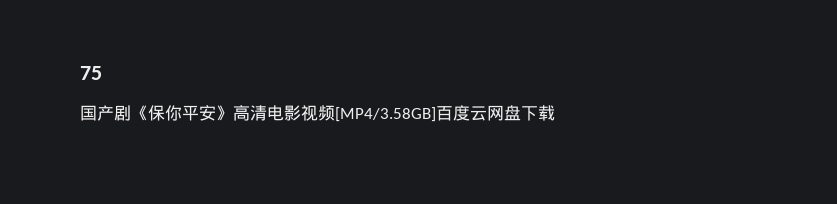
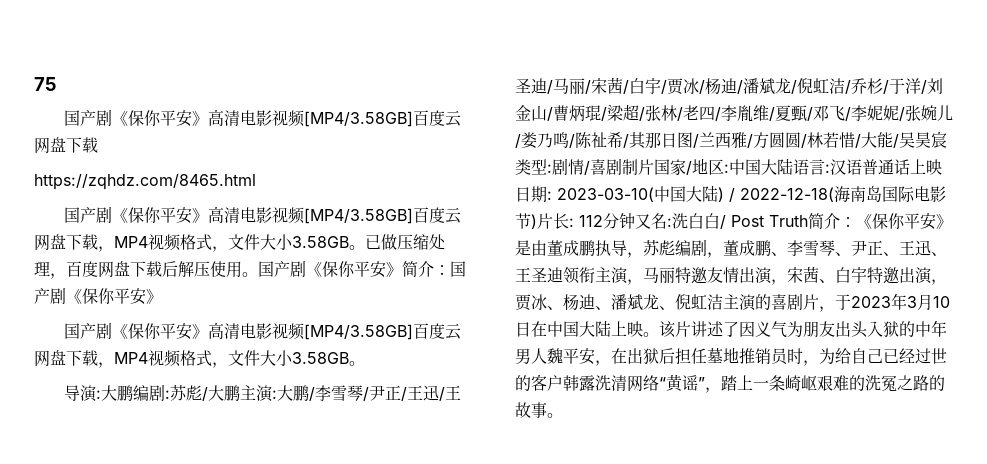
(555, 113) none -> [34,174,256,190] [63,206,461,224] [34,234,445,252] [34,260,466,279] [34,287,162,305] [63,322,461,340] [34,350,365,368] [63,384,461,402] [515,77,943,95] [515,104,953,122] [515,131,947,149] [515,158,942,176] [515,185,946,203] [515,213,952,230] [515,239,947,258] [515,266,947,285] [515,293,950,312] [515,320,947,338] [515,347,947,366] [515,374,945,393] [515,402,563,418] // https://zqhdz.com/8465.html // 国产剧《保你平安》高清电影视频[MP4/3.58GB]百度云网盘下载，MP4视频格式，文件大小3.58GB。已做压缩处理，百度网盘下载后解压使用。国产剧《保你平安》简介：国产剧《保你平安》 // 国产剧《保你平安》高清电影视频[MP4/3.58GB]百度云网盘下载，MP4视频格式，文件大小3.58GB。 // 导演:大鹏编剧:苏彪/大鹏主演:大鹏/李雪琴/尹正/王迅/王圣迪/马丽/宋茜/白宇/贾冰/杨迪/潘斌龙/倪虹洁/乔杉/于洋/刘金山/曹炳琨/梁超/张林/老四/李胤维/夏甄/邓飞/李妮妮/张婉儿/娄乃鸣/陈祉希/其那日图/兰西雅/方圆圆/林若惜/大能/吴昊宸类型:剧情/喜剧制片国家/地区:中国大陆语言:汉语普通话上映日期: 2023-03-10(中国大陆) / 2022-12-18(海南岛国际电影节)片长: 112分钟又名:洗白白/ Post Truth简介：《保你平安》是由董成鹏执导，苏彪编剧，董成鹏、李雪琴、尹正、王迅、王圣迪领衔主演，马丽特邀友情出演，宋茜、白宇特邀出演，贾冰、杨迪、潘斌龙、倪虹洁主演的喜剧片，于2023年3月10日在中国大陆上映。该片讲述了因义气为朋友出头入狱的中年男人魏平安，在出狱后担任墓地推销员时，为给自己已经过世的客户韩露洗清网络“黄谣”，踏上一条崎岖艰难的洗冤之路的故事。

